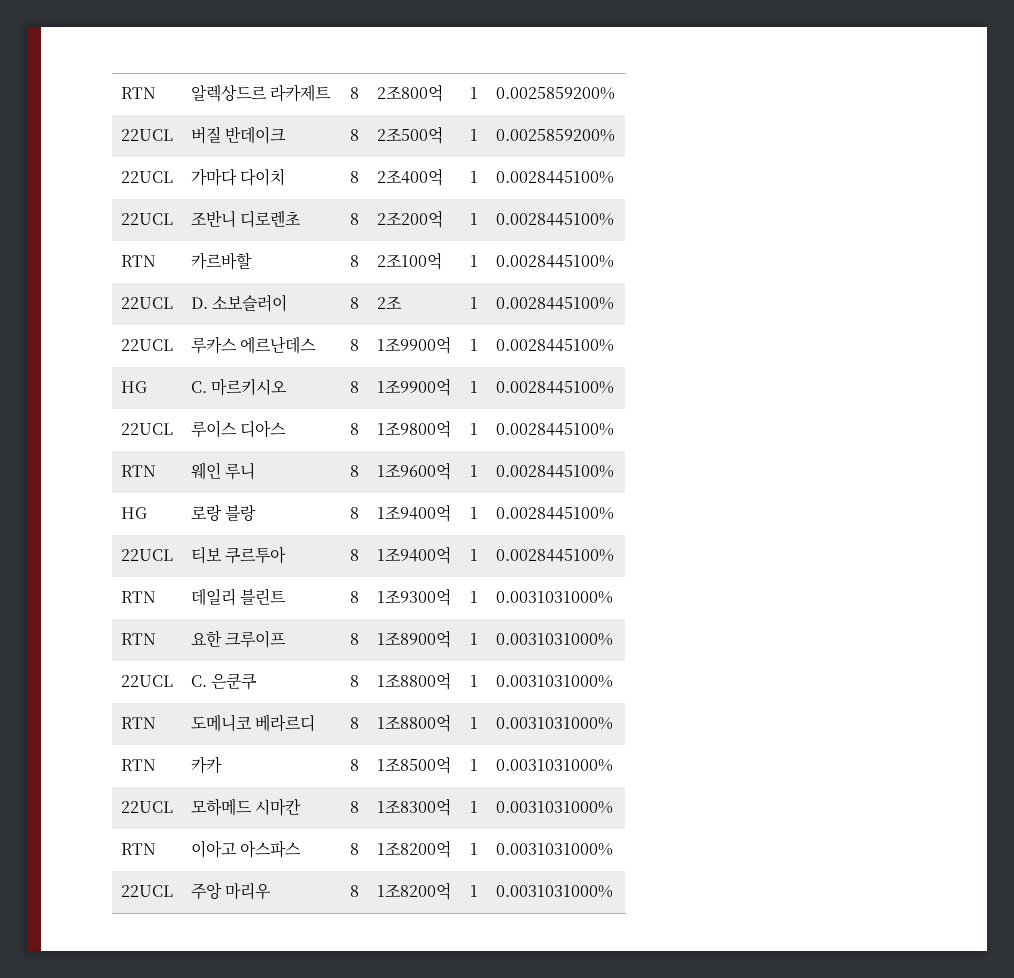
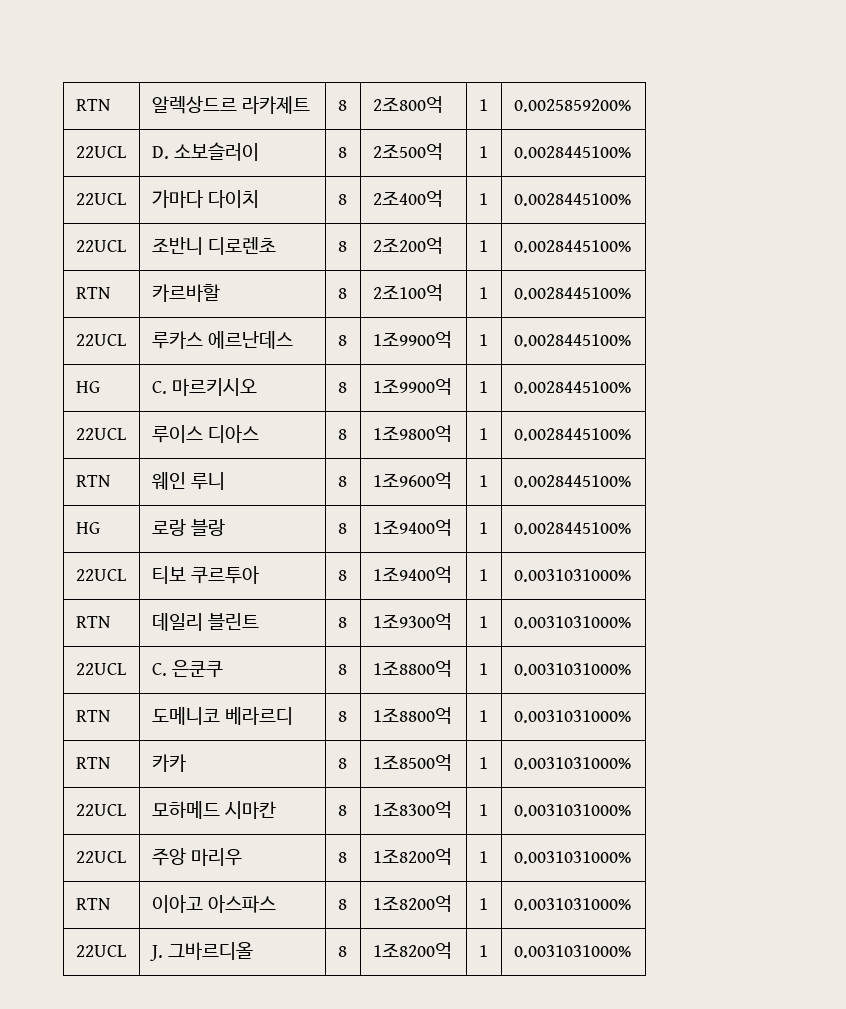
[190,126,287,144] 버질 반데이크 -> [151,142,259,161] D. 소보슬러이
[495,129,615,142] 0.0025859200% -> [513,146,631,159] 0.0028445100%
[120,297,173,309] [190,294,288,312] [349,297,359,309] [376,296,402,310] [469,297,478,309] [495,297,614,310] // 22UCL | D. 소보슬러이 | 8 | 2조 | 1 | 0.0028445100% -> (631, 293) none
[495,549,614,562] 0.0028445100% -> [513,569,631,582] 0.0031031000%
[120,633,156,645] [190,630,287,648] [349,633,359,645] [376,630,451,648] [469,633,478,645] [495,633,613,646] // RTN | 요한 크루이프 | 8 | 1조8900억 | 1 | 0.0031031000% -> (631, 622) none
(613, 807) none -> [75,851,126,863] [151,848,242,866] [337,852,347,863] [372,848,452,865] [478,851,488,863] [513,851,631,864] // 22UCL | 주앙 마리우 | 8 | 1조8200억 | 1 | 0.0031031000%
[190,882,272,900] 주앙 마리우 -> [149,942,253,961] J. 그바르디올

